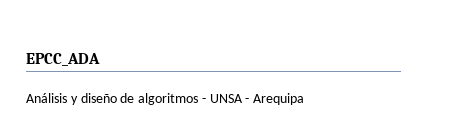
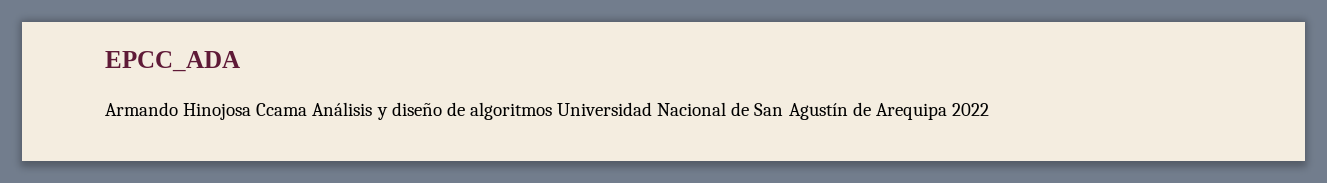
(100, 59) none -> [105,102,308,120] Armando Hinojosa Ccama
[201,93,305,105] - UNSA - Arequipa -> [557,102,989,120] Universidad Nacional de San Agustín de Arequipa 2022

